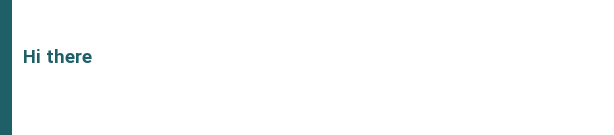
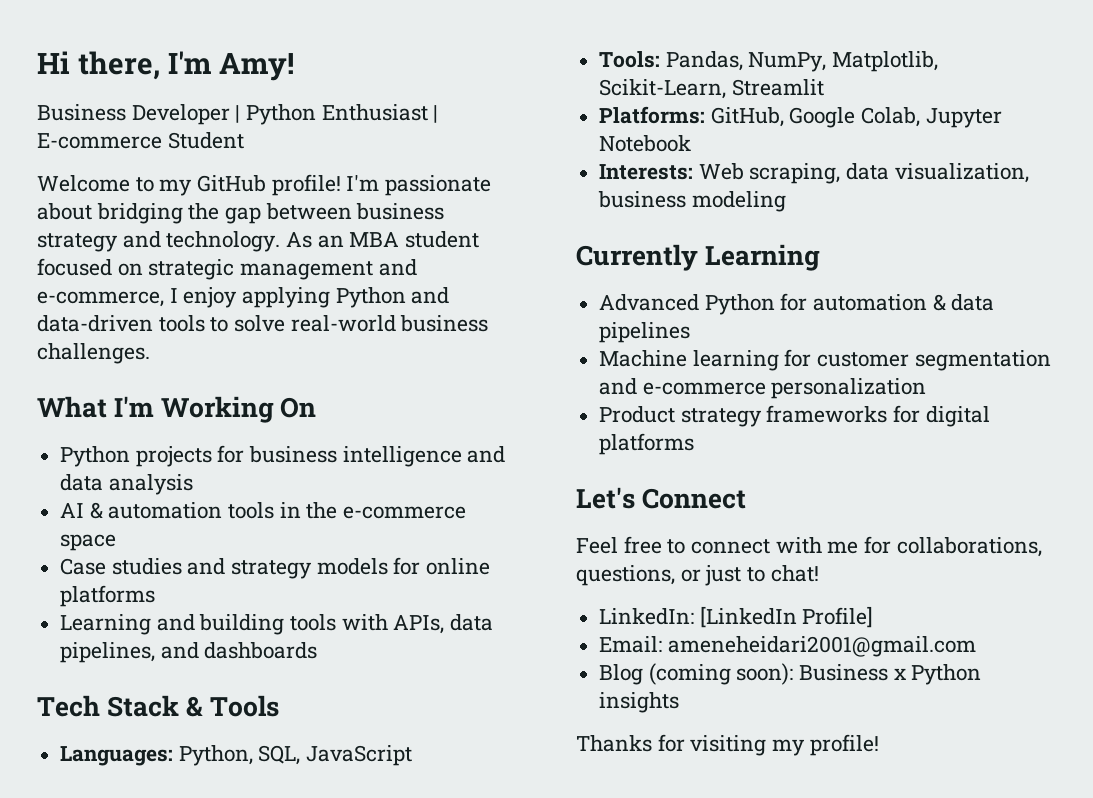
[46,49,92,63] there -> [77,51,294,81] [37,104,439,125] [37,132,244,149] [37,174,492,196] [37,203,445,224] [37,231,480,252] [37,258,417,280] [37,287,450,308] [37,315,489,332] [37,343,150,364] [37,396,317,423] [60,445,506,467] [60,474,193,495] [60,502,467,519] [60,534,117,551] [60,557,491,579] [60,585,156,607] [60,614,494,635] [60,642,318,663] [37,695,280,717] [60,745,413,766] [599,51,939,72] [599,79,824,99] [599,106,1002,128] [599,135,692,152] [599,163,1029,184] [598,191,786,212] [576,244,821,271] [599,293,995,315] [599,322,691,343] [599,349,1051,371] [599,378,927,399] [599,405,990,427] [599,433,695,455] [576,487,747,509] [576,536,1042,557] [576,565,819,586] [599,606,874,628] [599,636,976,657] [599,663,982,685] [599,692,680,713] [576,734,879,756] there, I'm Amy! // Business Developer | Python Enthusiast | E-commerce Student // Welcome to my GitHub profile! I'm passionate about bridging the gap between business strategy and technology. As an MBA student focused on strategic management and e-commerce, I enjoy applying Python and data-driven tools to solve real-world business challenges. // What I'm Working On // Python projects for business intelligence and data analysis // AI & automation tools in the e-commerce space // Case studies and strategy models for online platforms // Learning and building tools with APIs, data pipelines, and dashboards // Tech Stack & Tools // Languages: Python, SQL, JavaScript // Tools: Pandas, NumPy, Matplotlib, Scikit-Learn, Streamlit // Platforms: GitHub, Google Colab, Jupyter Notebook // Interests: Web scraping, data visualization, business modeling // Currently Learning // Advanced Python for automation & data pipelines // Machine learning for customer segmentation and e-commerce personalization // Product strategy frameworks for digital platforms // Let's Connect // Feel free to connect with me for collaborations, questions, or just to chat! // LinkedIn: [LinkedIn Profile] // Email: ameneheidari2001@gmail.com // Blog (coming soon): Business x Python insights // Thanks for visiting my profile!

